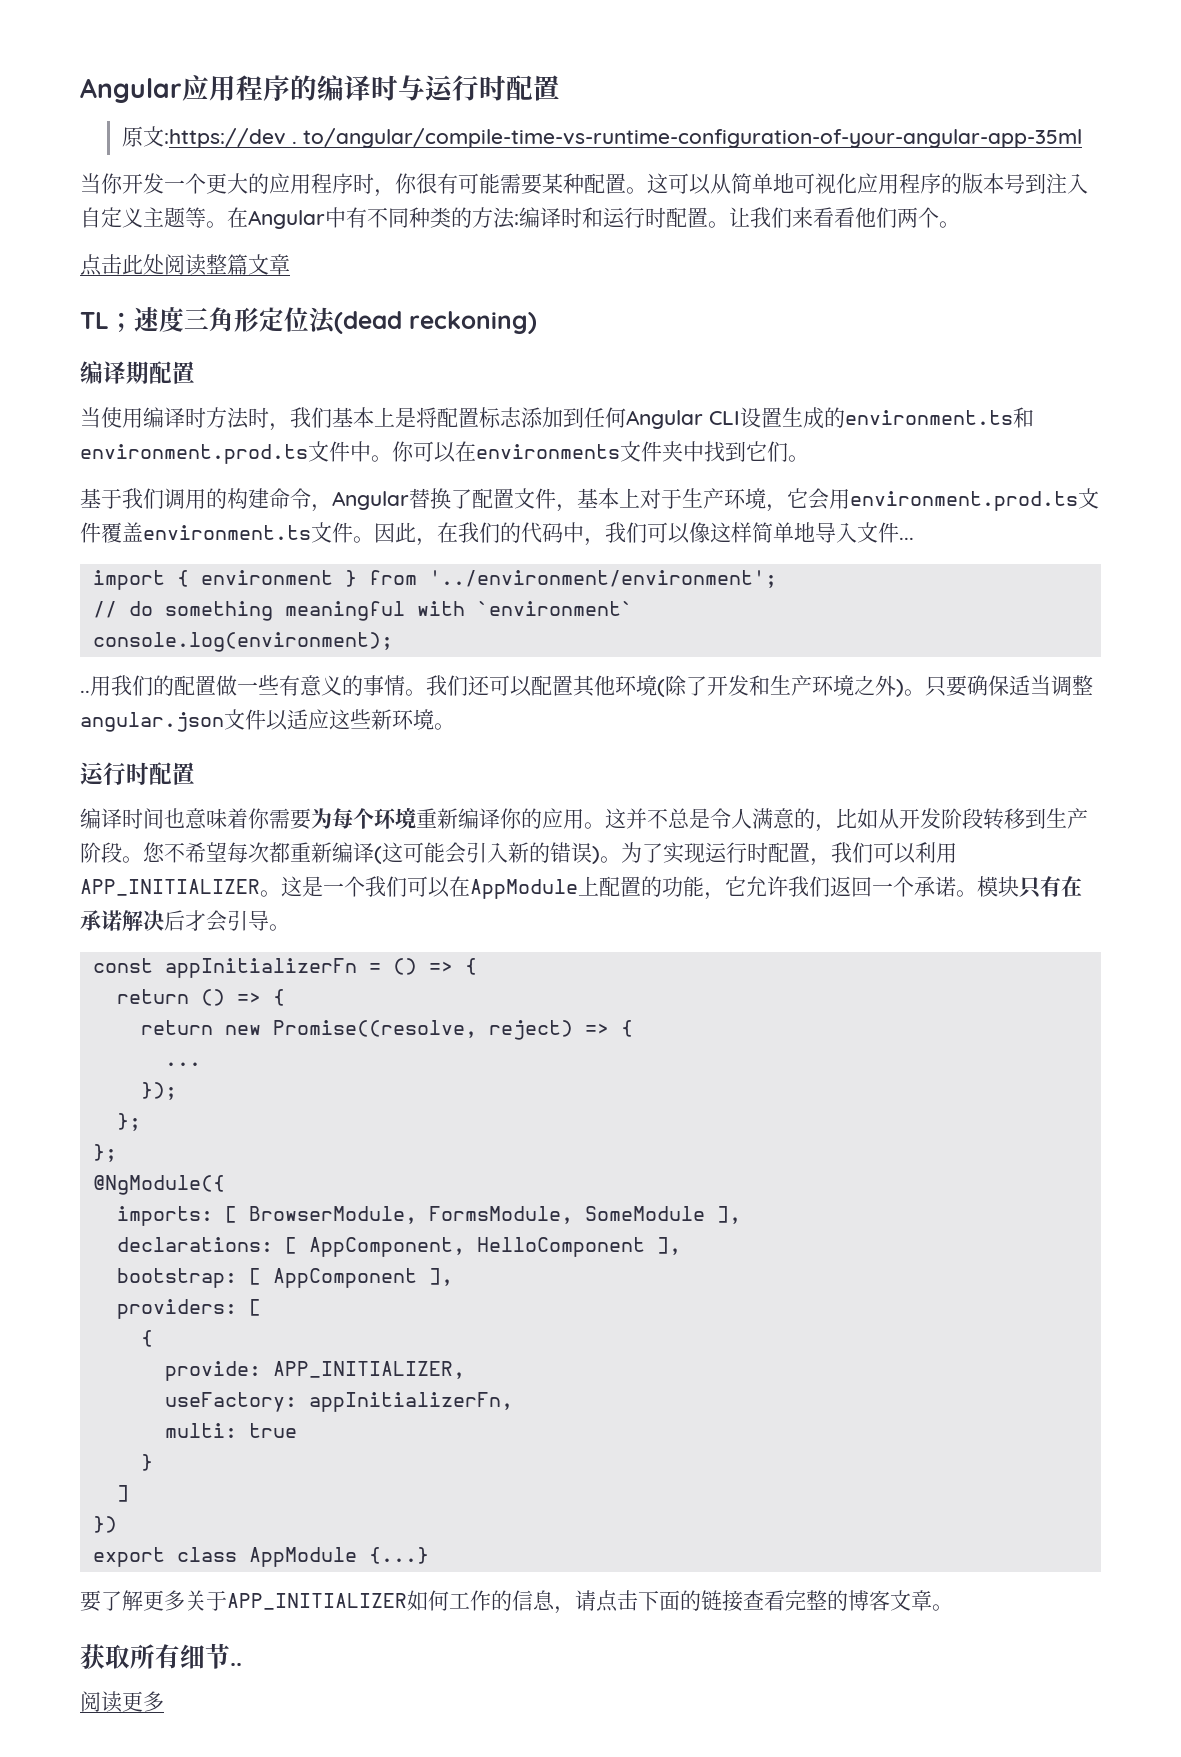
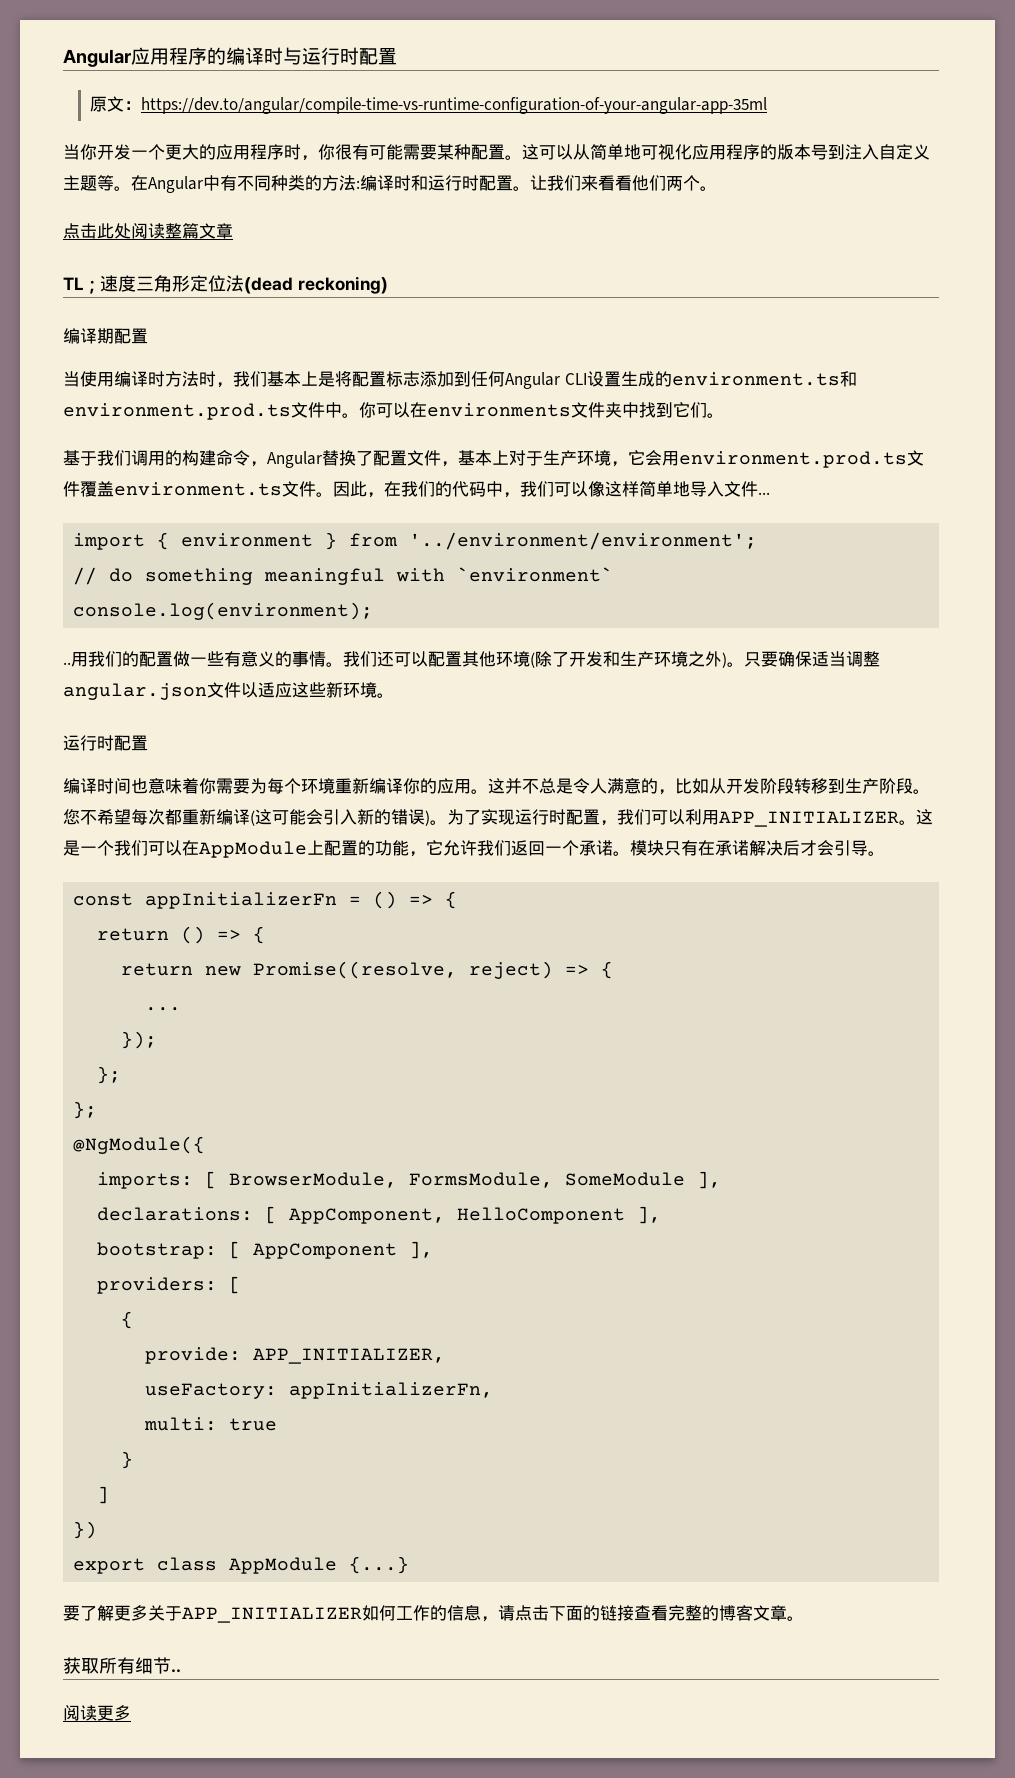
[163,128,1082,148] :https://dev . to/angular/compile-time-vs-runtime-configuration-of-your-angular-app-35ml -> [124,97,768,114] ：https://dev.to/angular/compile-time-vs-runtime-configuration-of-your-angular-app-35ml

